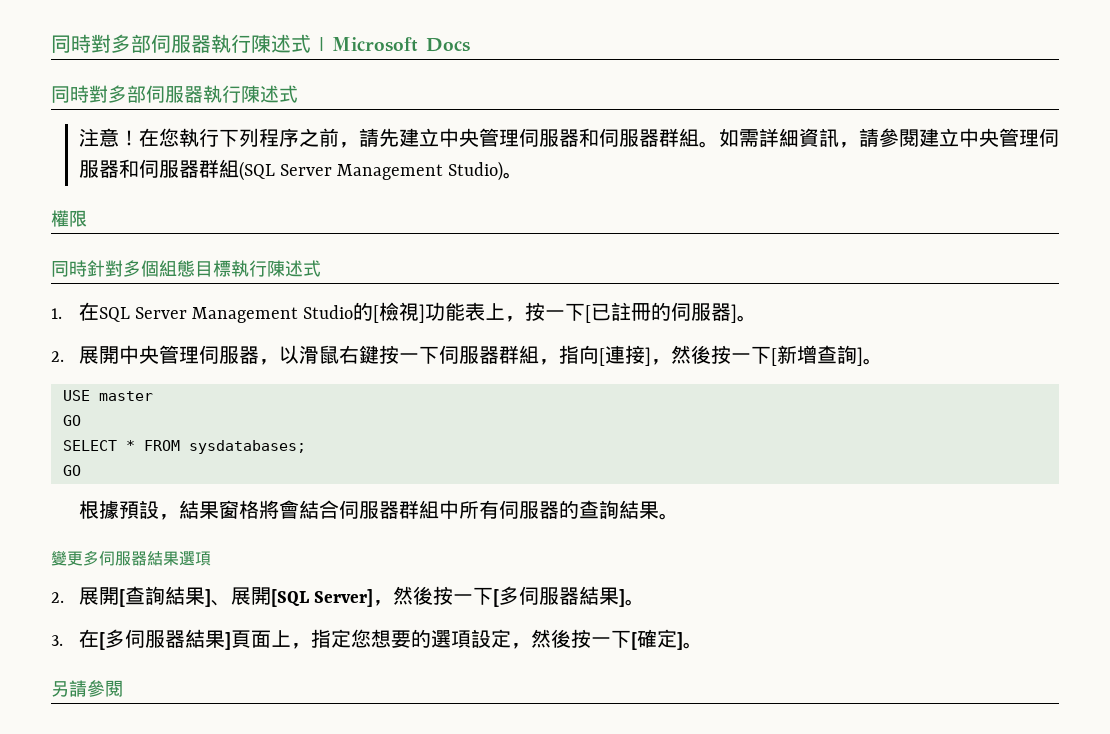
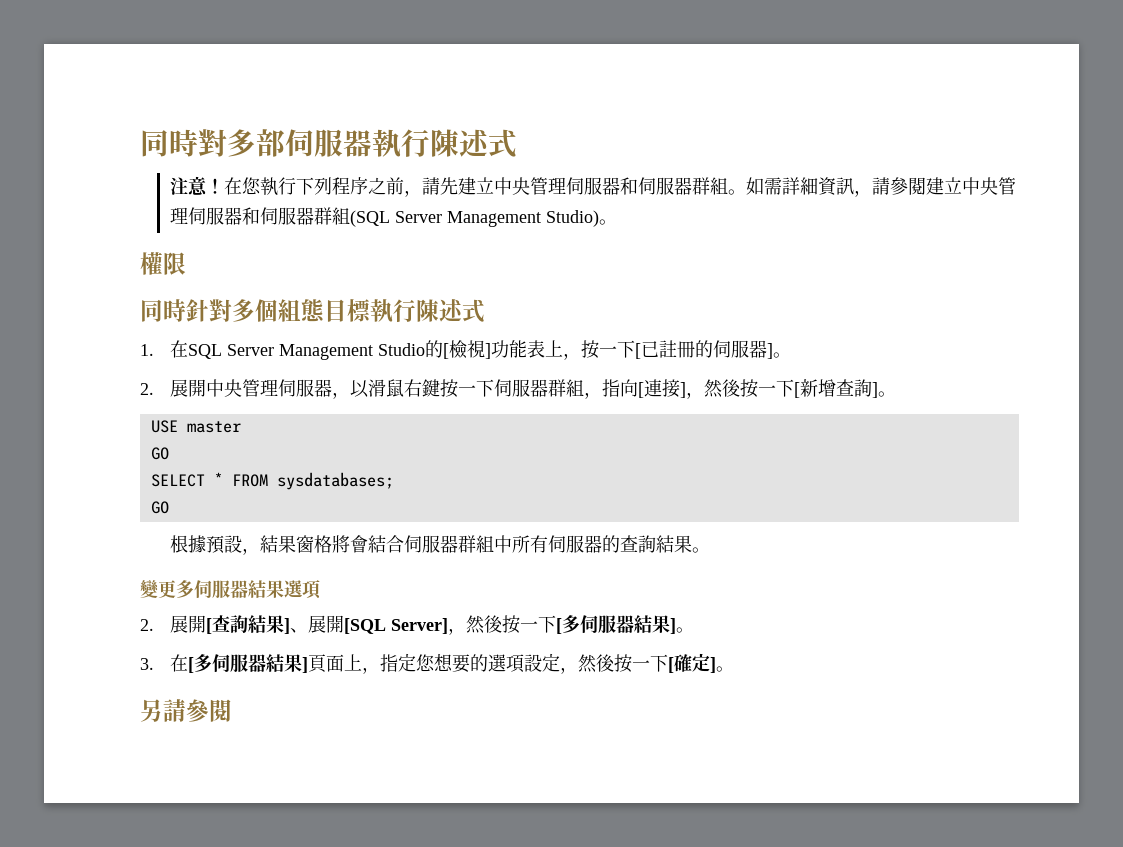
[51,34,470,53] [51,85,298,103] 同時對多部伺服器執行陳述式 | Microsoft Docs // 同時對多部伺服器執行陳述式 -> [140,129,517,158] 同時對多部伺服器執行陳述式

